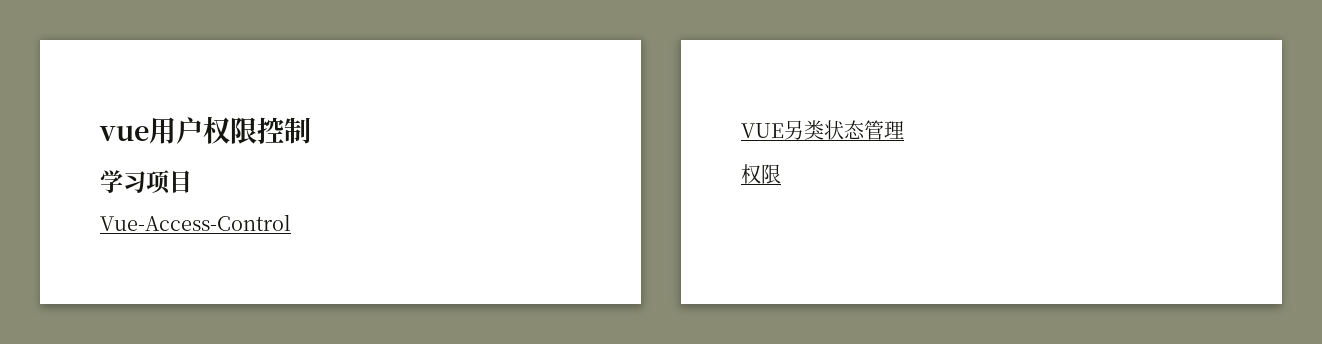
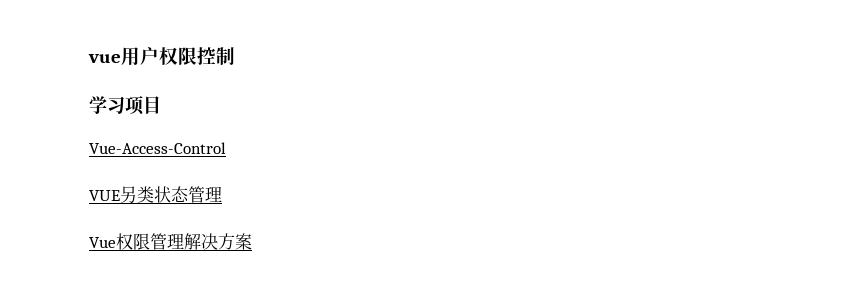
[741,164,781,184] 权限 -> [89,233,252,250] Vue权限管理解决方案

